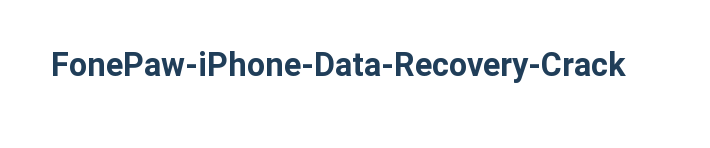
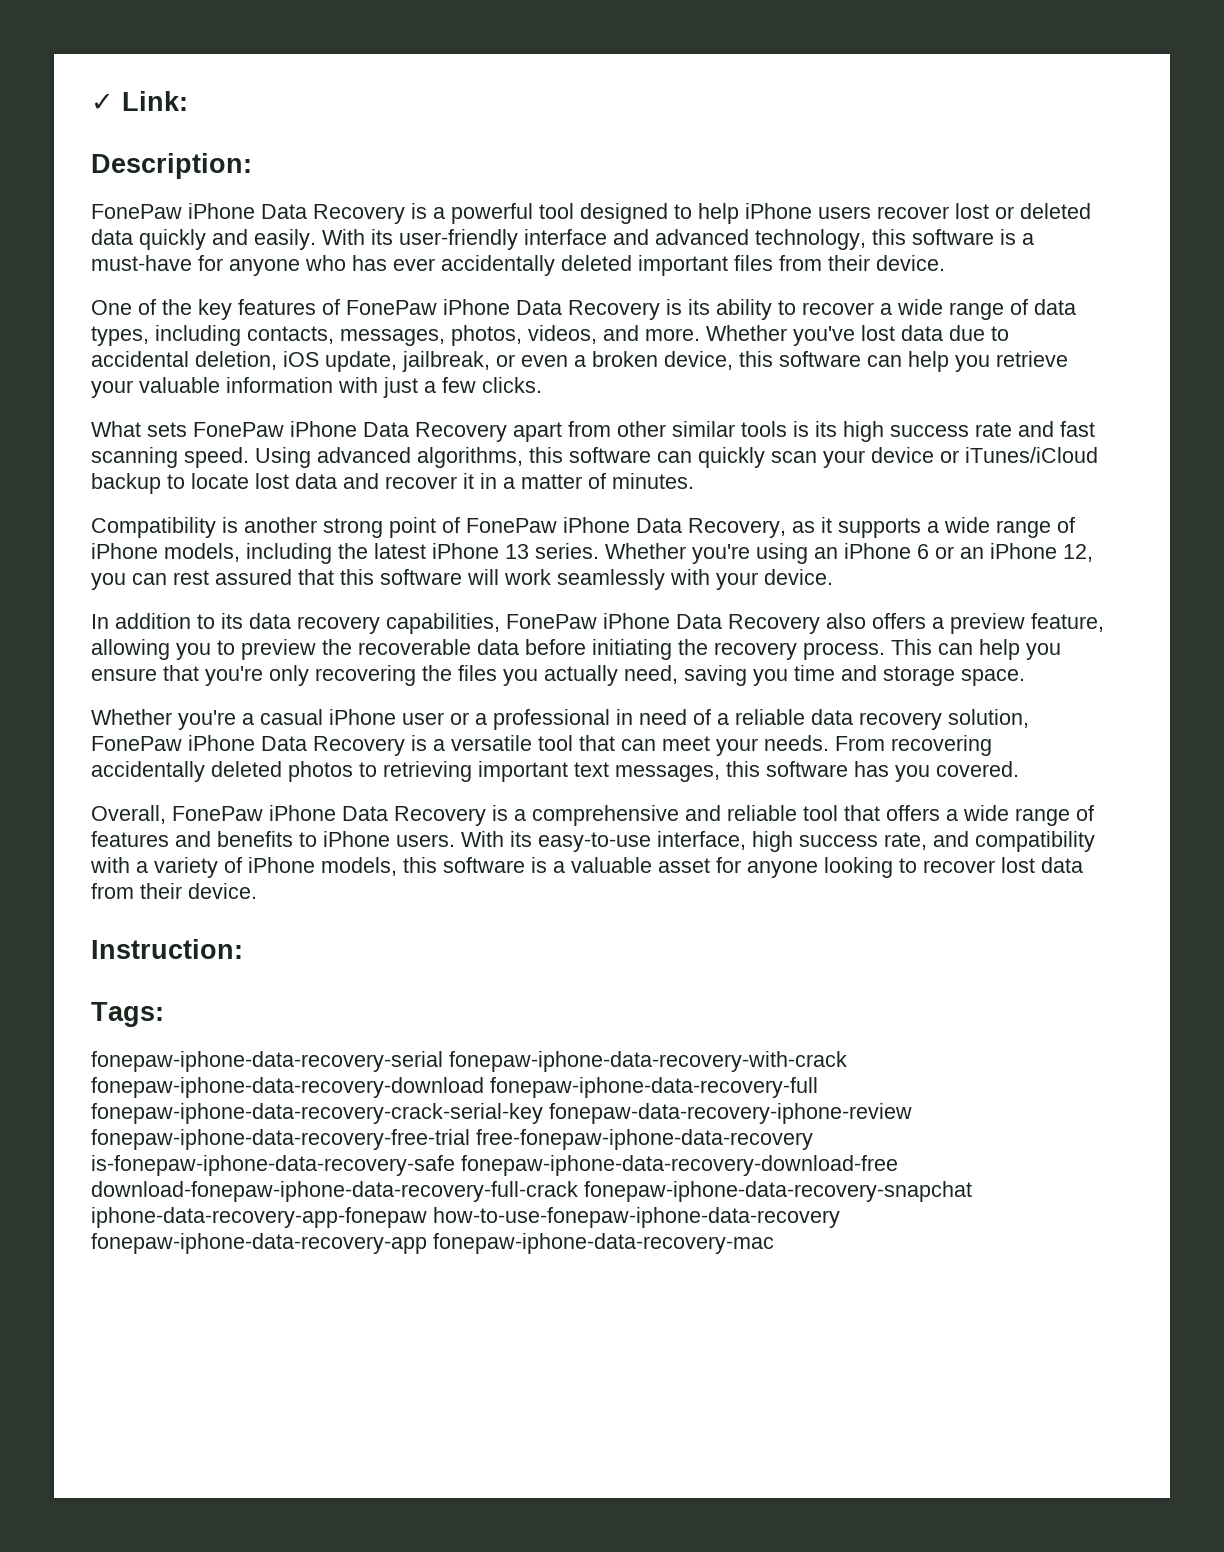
[51,51,626,83] FonePaw-iPhone-Data-Recovery-Crack -> [91,91,188,111] [91,153,252,179] [91,203,1091,224] [91,229,1034,250] [91,255,945,276] [91,299,1076,320] [91,325,1009,346] [91,351,1068,372] [91,377,542,398] [91,421,1095,442] [91,447,1098,468] [91,473,694,494] [91,517,1075,538] [91,543,1093,564] [91,569,833,590] [91,613,1104,634] [91,639,1061,660] [91,665,1025,686] [91,709,1029,730] [91,735,992,756] [91,761,1019,782] [91,805,1094,826] [91,831,1095,852] [90,857,1083,878] [91,883,257,899] [91,939,243,959] [91,1002,164,1027] [91,1051,847,1072] [91,1077,818,1098] [91,1103,912,1124] [91,1129,813,1150] [91,1155,898,1176] [91,1181,972,1202] [91,1207,840,1228] [91,1233,774,1254] ✓ Link: // Description: // FonePaw iPhone Data Recovery is a powerful tool designed to help iPhone users recover lost or deleted data quickly and easily. With its user-friendly interface and advanced technology, this software is a must-have for anyone who has ever accidentally deleted important files from their device. // One of the key features of FonePaw iPhone Data Recovery is its ability to recover a wide range of data types, including contacts, messages, photos, videos, and more. Whether you've lost data due to accidental deletion, iOS update, jailbreak, or even a broken device, this software can help you retrieve your valuable information with just a few clicks. // What sets FonePaw iPhone Data Recovery apart from other similar tools is its high success rate and fast scanning speed. Using advanced algorithms, this software can quickly scan your device or iTunes/iCloud backup to locate lost data and recover it in a matter of minutes. // Compatibility is another strong point of FonePaw iPhone Data Recovery, as it supports a wide range of iPhone models, including the latest iPhone 13 series. Whether you're using an iPhone 6 or an iPhone 12, you can rest assured that this software will work seamlessly with your device. // In addition to its data recovery capabilities, FonePaw iPhone Data Recovery also offers a preview feature, allowing you to preview the recoverable data before initiating the recovery process. This can help you ensure that you're only recovering the files you actually need, saving you time and storage space. // Whether you're a casual iPhone user or a professional in need of a reliable data recovery solution, FonePaw iPhone Data Recovery is a versatile tool that can meet your needs. From recovering accidentally deleted photos to retrieving important text messages, this software has you covered. // Overall, FonePaw iPhone Data Recovery is a comprehensive and reliable tool that offers a wide range of features and benefits to iPhone users. With its easy-to-use interface, high success rate, and compatibility with a variety of iPhone models, this software is a valuable asset for anyone looking to recover lost data from their device. // Instruction: // Tags: // fonepaw-iphone-data-recovery-serial fonepaw-iphone-data-recovery-with-crack fonepaw-iphone-data-recovery-download fonepaw-iphone-data-recovery-full fonepaw-iphone-data-recovery-crack-serial-key fonepaw-data-recovery-iphone-review fonepaw-iphone-data-recovery-free-trial free-fonepaw-iphone-data-recovery is-fonepaw-iphone-data-recovery-safe fonepaw-iphone-data-recovery-download-free download-fonepaw-iphone-data-recovery-full-crack fonepaw-iphone-data-recovery-snapchat iphone-data-recovery-app-fonepaw how-to-use-fonepaw-iphone-data-recovery fonepaw-iphone-data-recovery-app fonepaw-iphone-data-recovery-mac

